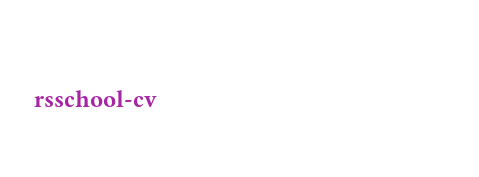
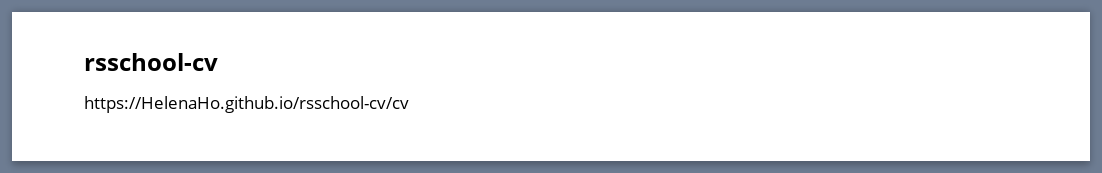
(157, 98) none -> [84,96,409,113] // https://HelenaHo.github.io/rsschool-cv/cv

